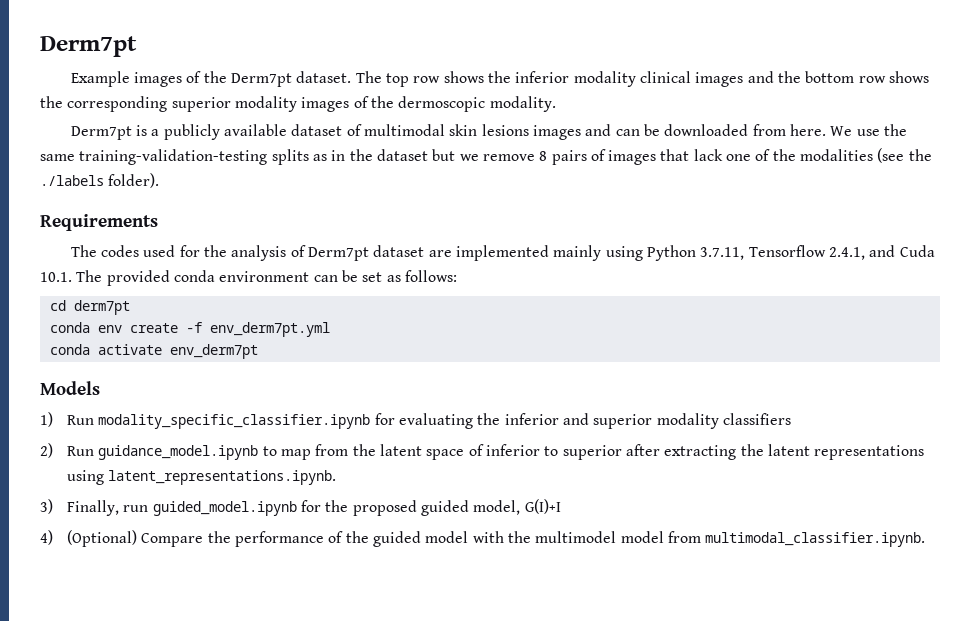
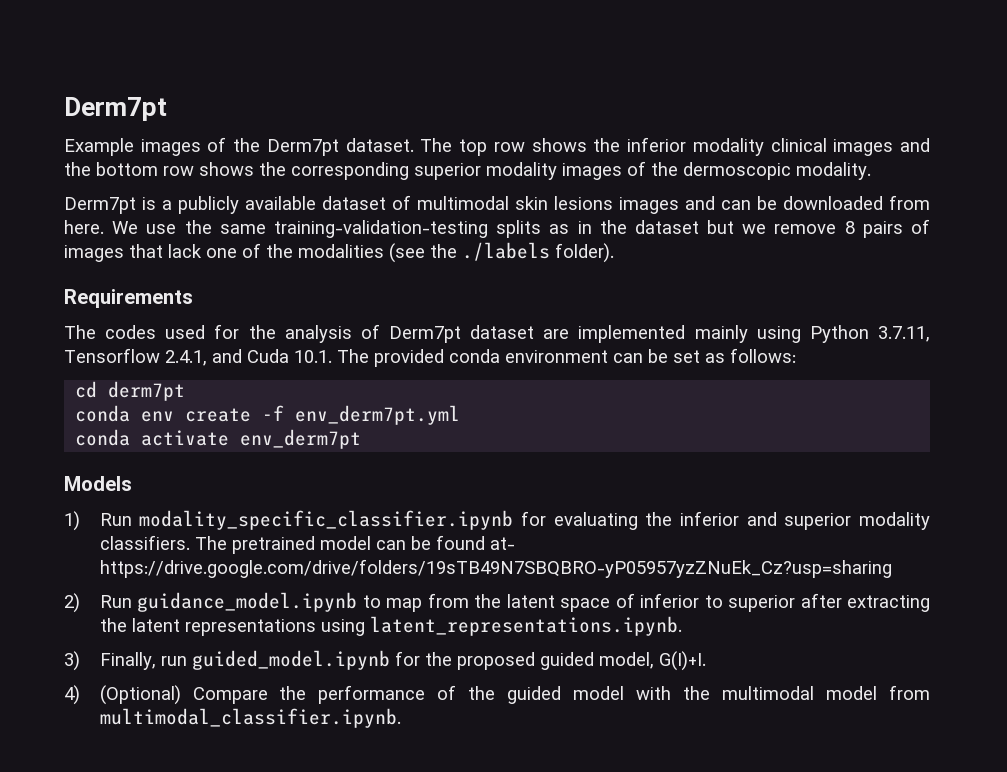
[722,413,791,425] classifiers -> [99,535,515,554] [99,559,892,578] classifiers. The pretrained model can be found at- https://drive.google.com/drive/folders/19sTB49N7SBQBRO-yP05957yzZNuEk_Cz?usp=sharing
[524,499,561,514] G(I)+I -> [658,651,706,671] G(I)+I.
[535,531,617,543] multimodel -> [722,686,815,700] multimodal

